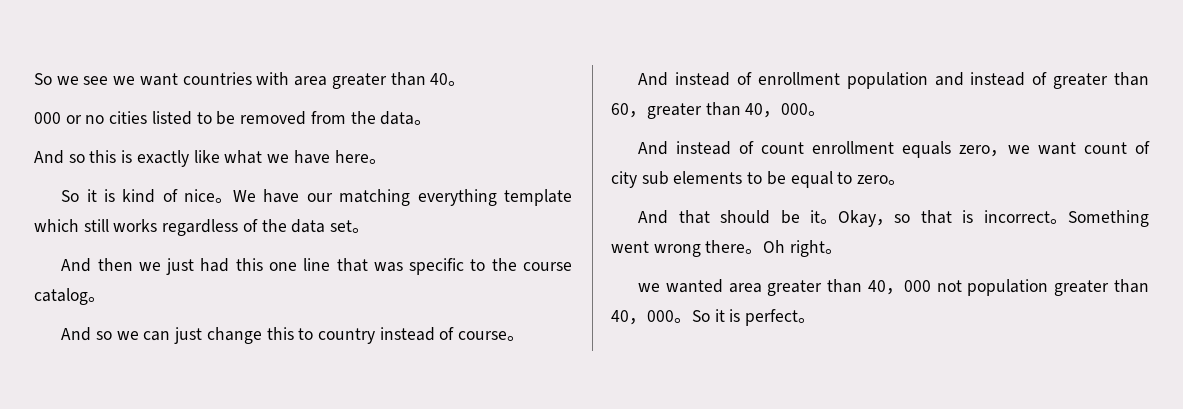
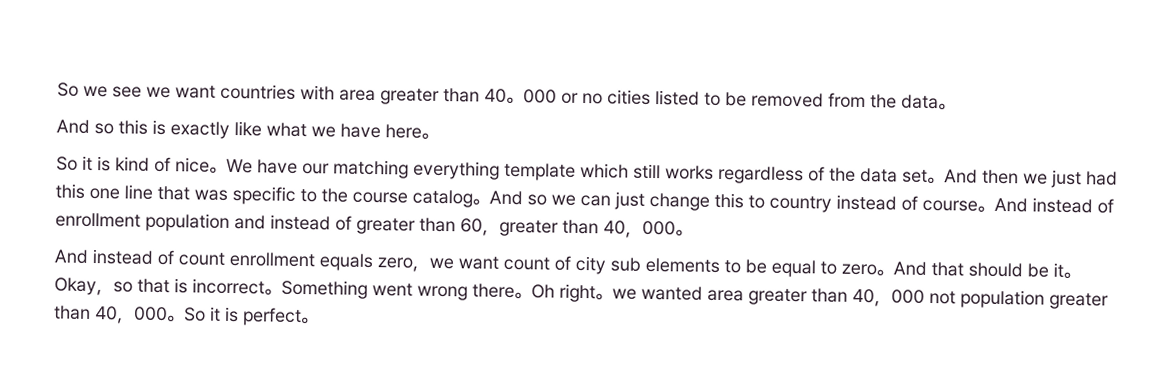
(467, 83) // -> (524, 100) none
(371, 230) // -> (945, 180) none
(106, 299) // -> (490, 202) none
(526, 338) // -> (995, 209) none
(907, 182) // -> (894, 273) none
(844, 251) // -> (613, 297) none

